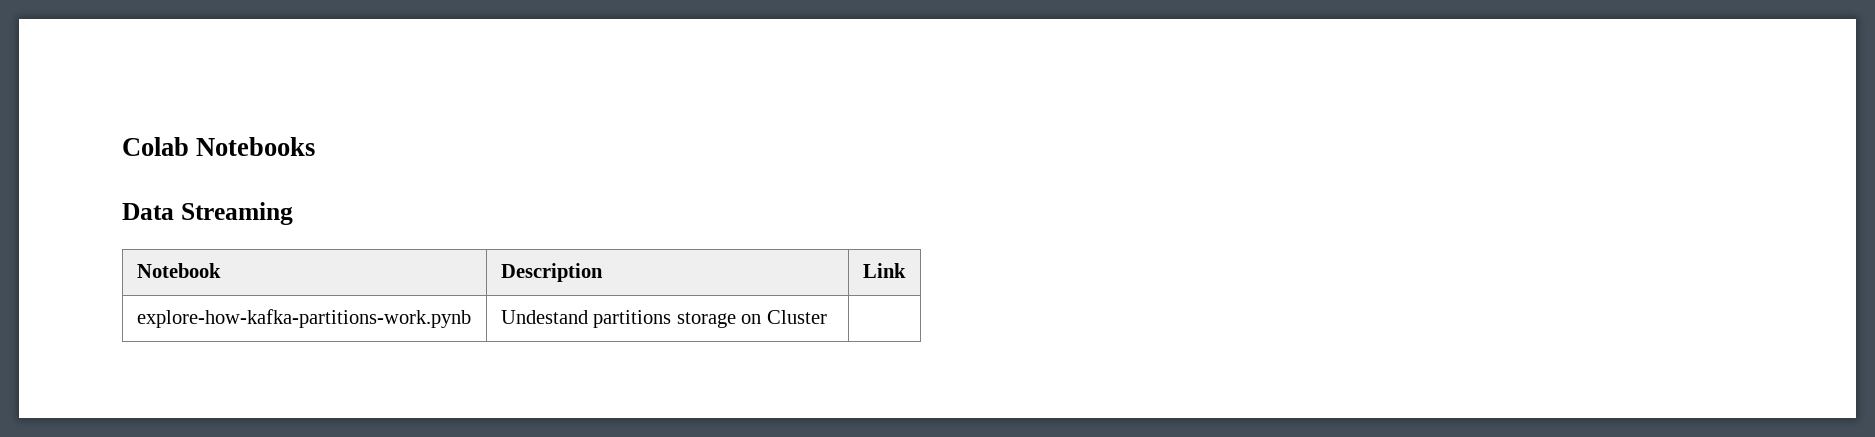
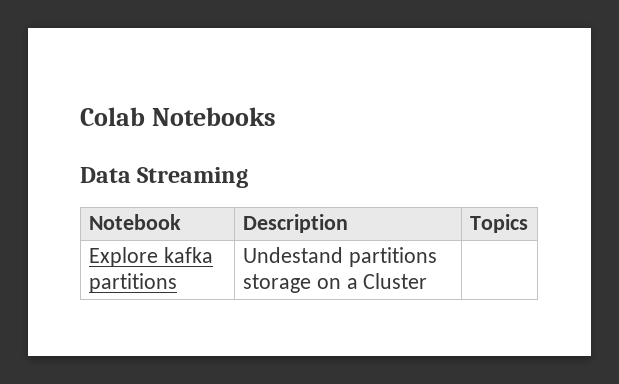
[862,263,906,278] [136,309,471,328] Link // explore-how-kafka-partitions-work.pynb -> [469,214,528,233] [88,247,213,267] [88,273,177,293] Topics // Explore kafka partitions
(762, 319) none -> [346,278,358,289] a

